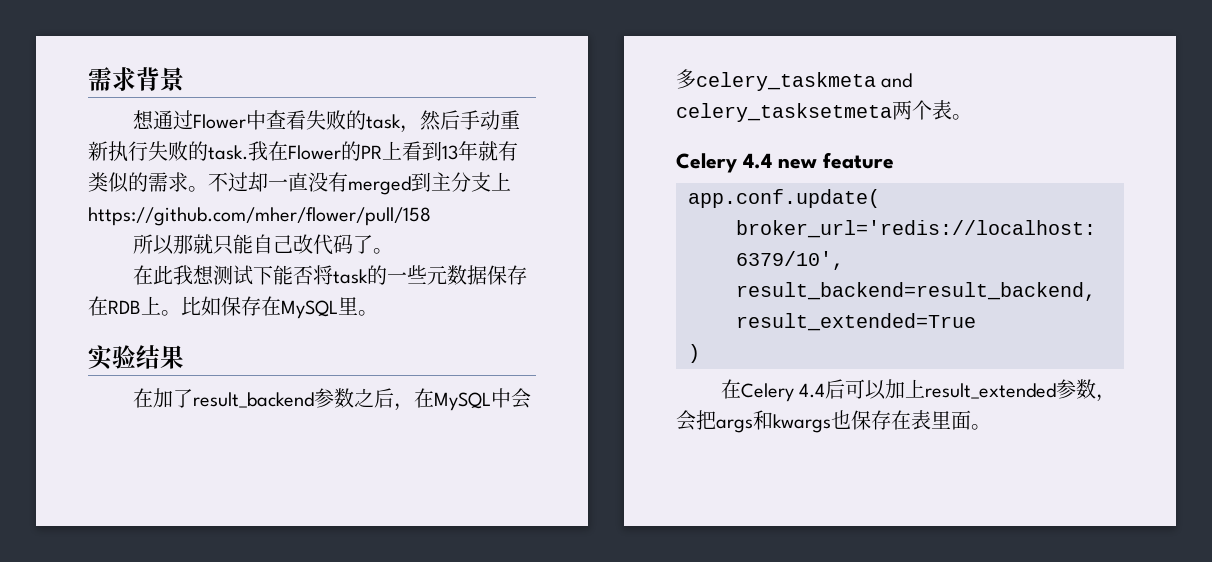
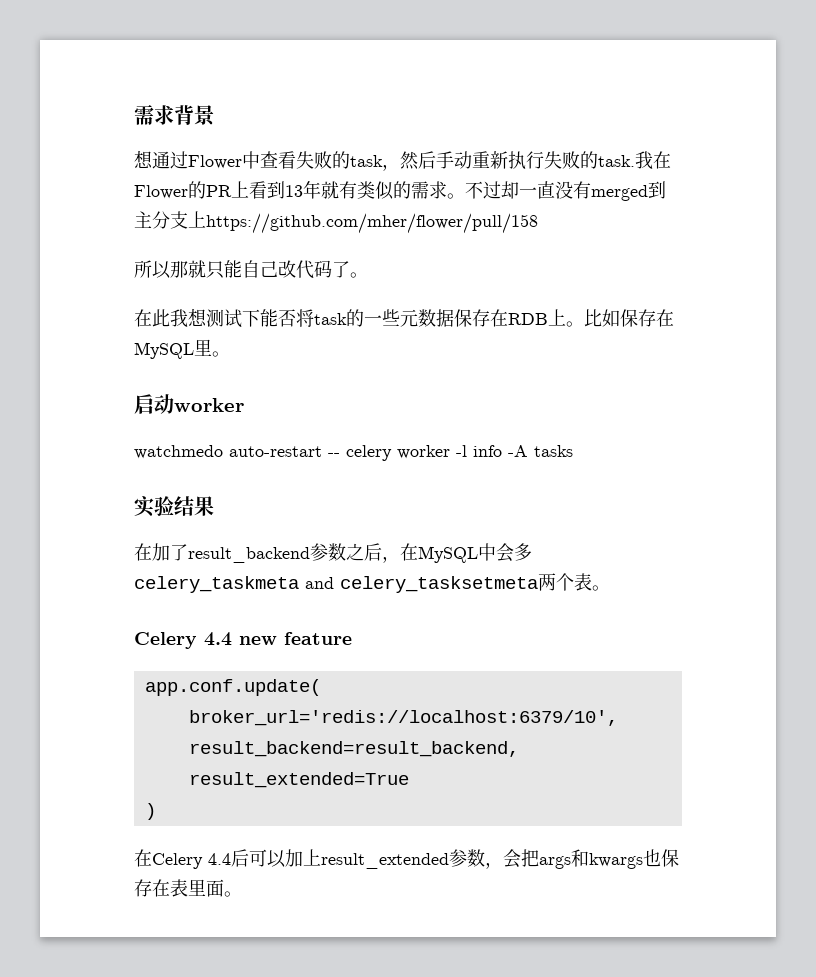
(378, 313) none -> [134,394,244,414] [134,445,573,461] // 启动worker // watchmedo auto-restart -- celery worker -l info -A tasks

